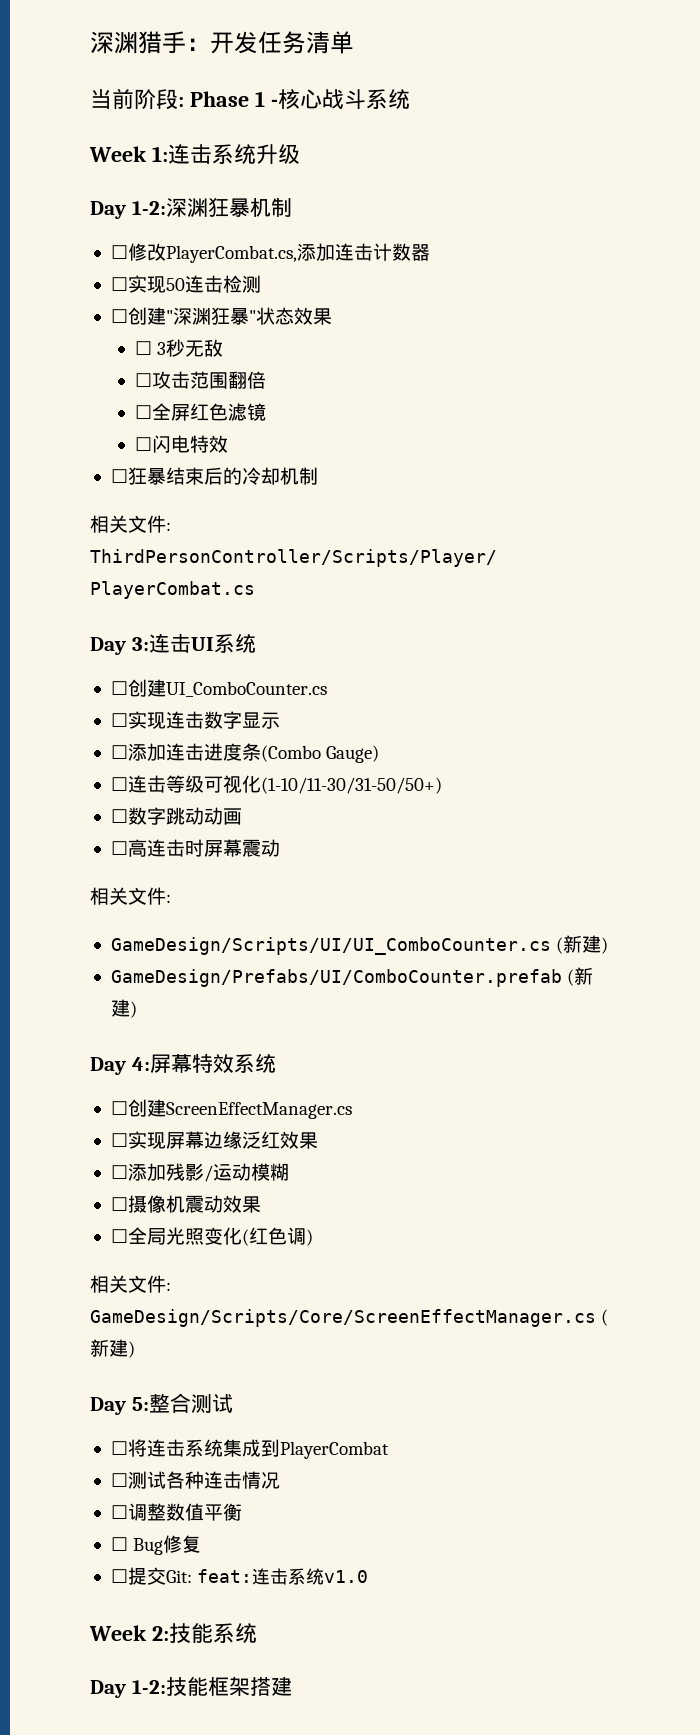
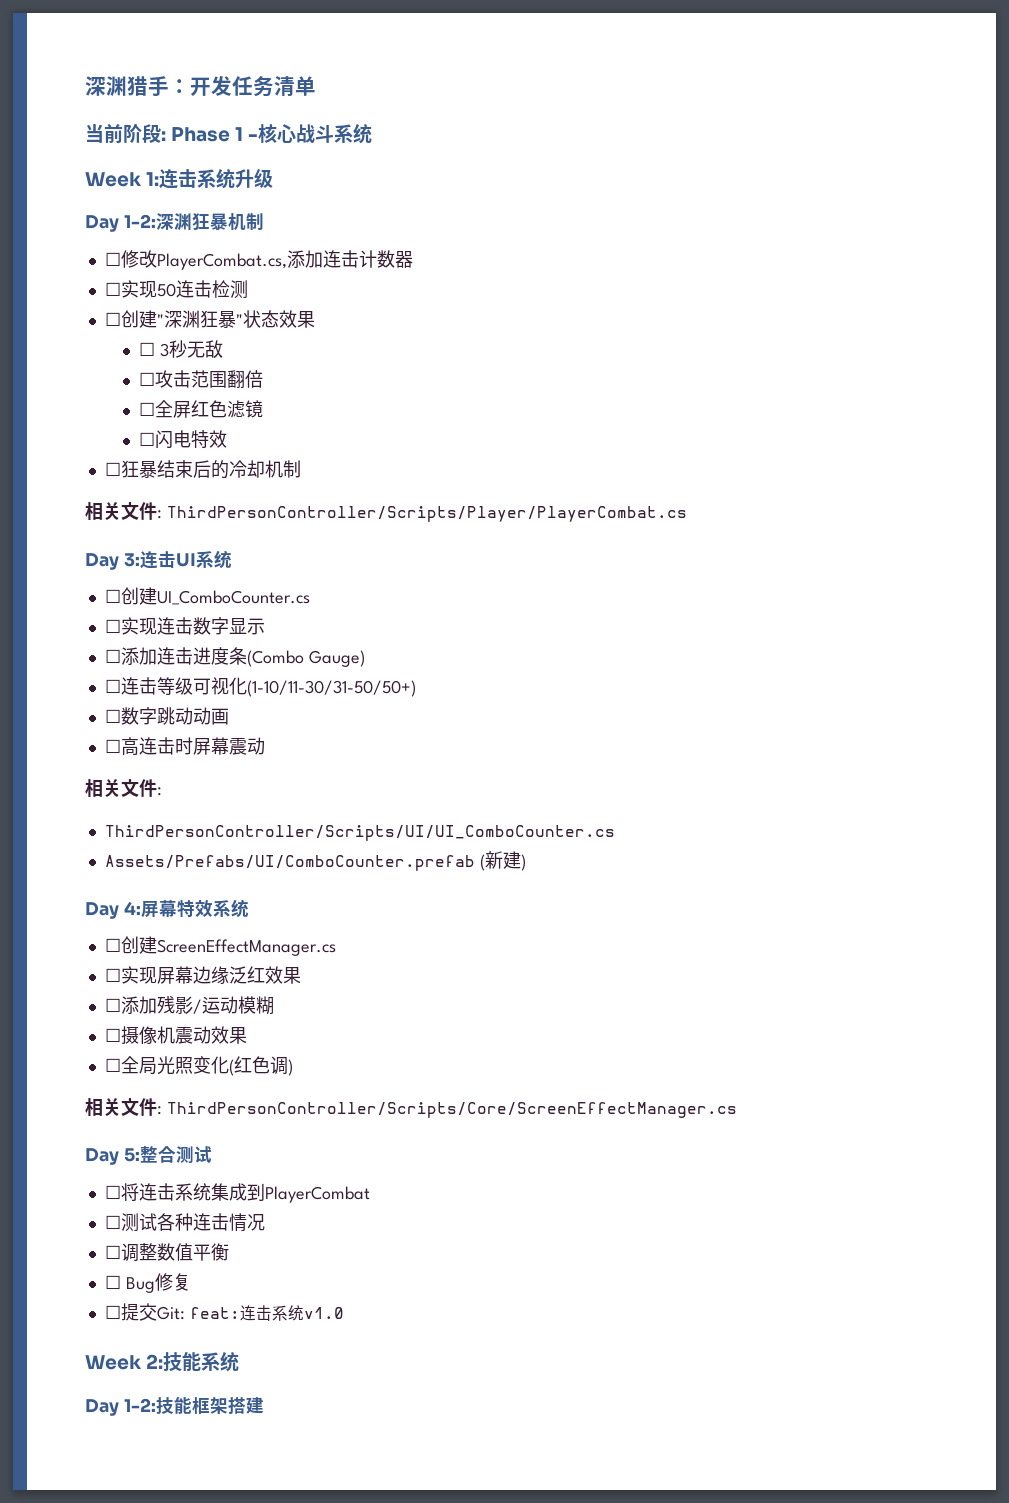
[110,935,609,955] [110,969,562,987] GameDesign/Scripts/UI/UI_ComboCounter.cs (新建) // GameDesign/Prefabs/UI/ComboCounter.prefab -> [104,825,615,841] [104,855,475,871] ThirdPersonController/Scripts/UI/UI_ComboCounter.cs // Assets/Prefabs/UI/ComboCounter.prefab
[90,1309,609,1327] [90,1339,135,1358] GameDesign/Scripts/Core/ScreenEffectManager.cs (新建) -> [166,1102,737,1118] ThirdPersonController/Scripts/Core/ScreenEffectManager.cs

